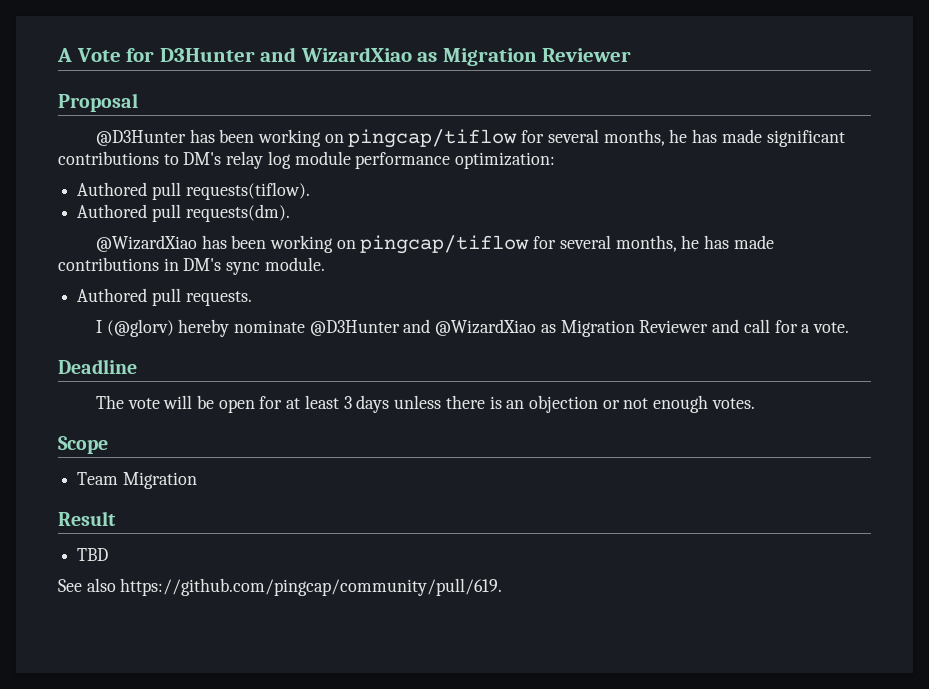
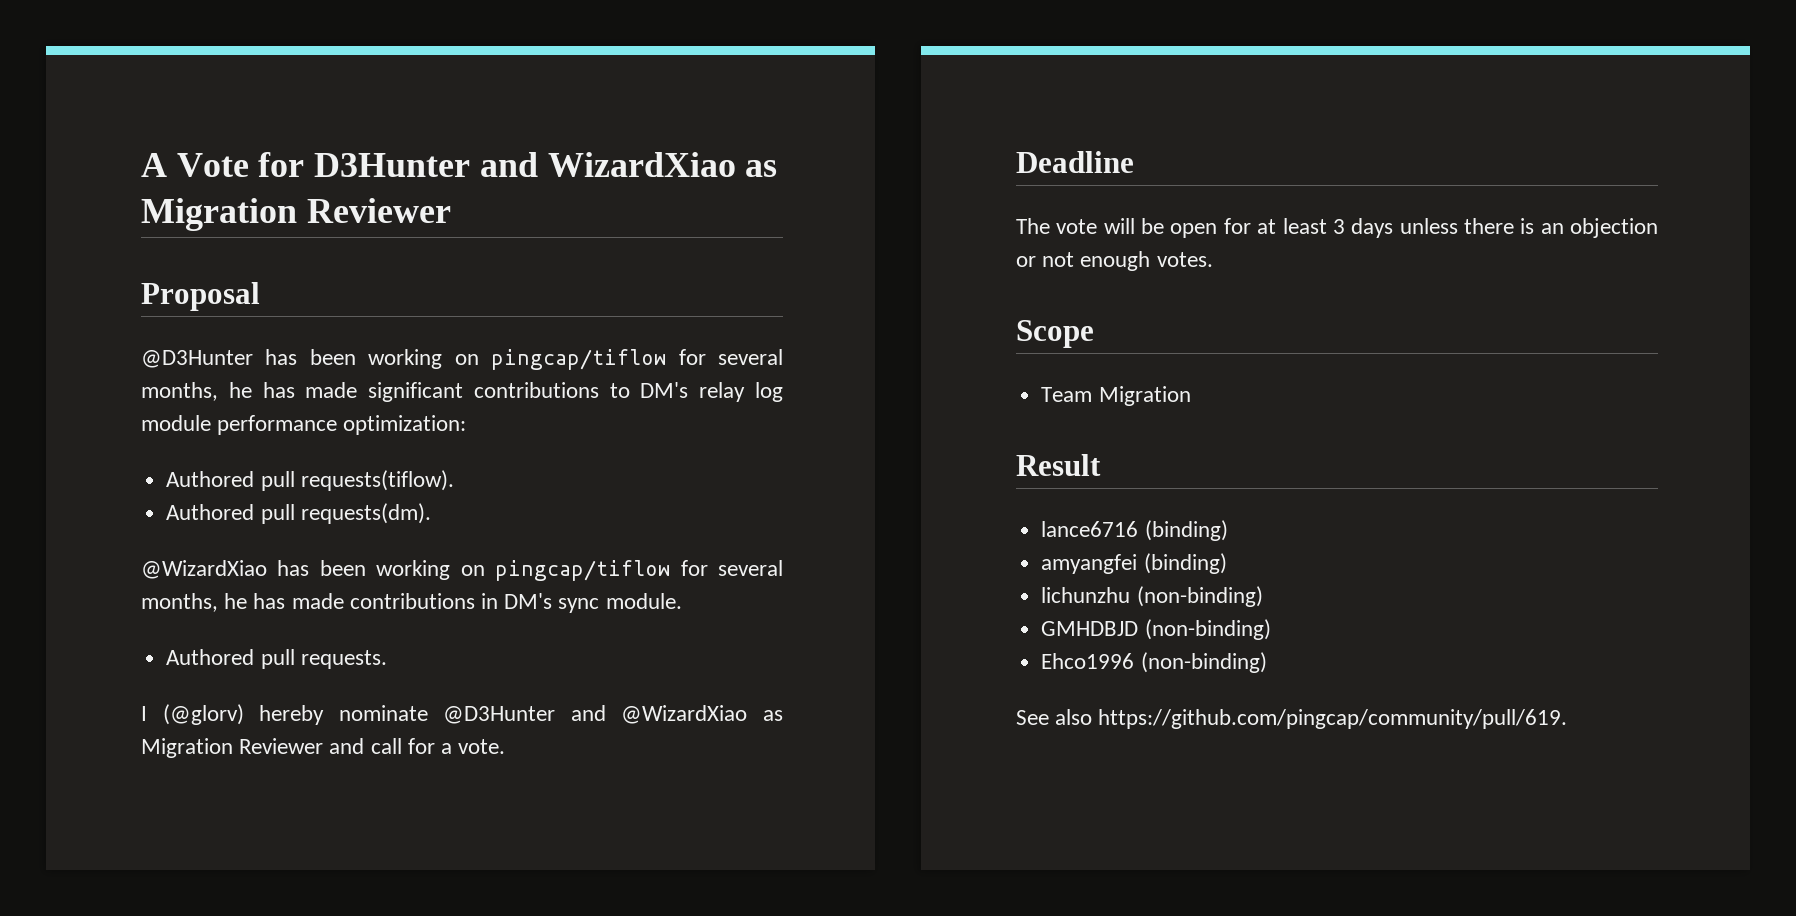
[77,548,109,561] TBD -> [1041,520,1228,541] [1041,553,1227,574] [1041,586,1263,607] [1041,619,1271,640] [1041,652,1267,673] lance6716 (binding) // amyangfei (binding) // lichunzhu (non-binding) // GMHDBJD (non-binding) // Ehco1996 (non-binding)

